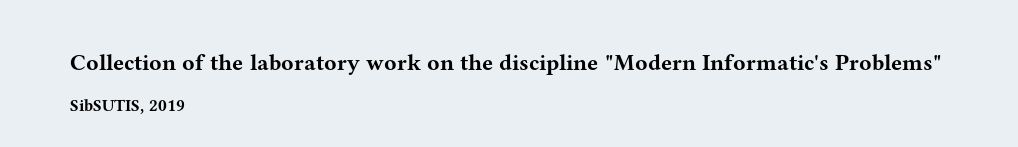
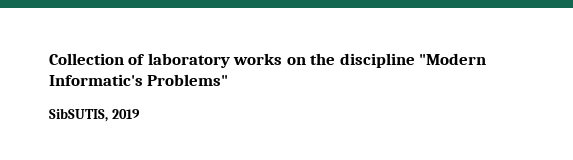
[210,54,421,75] the laboratory work -> [147,53,283,68] laboratory works

